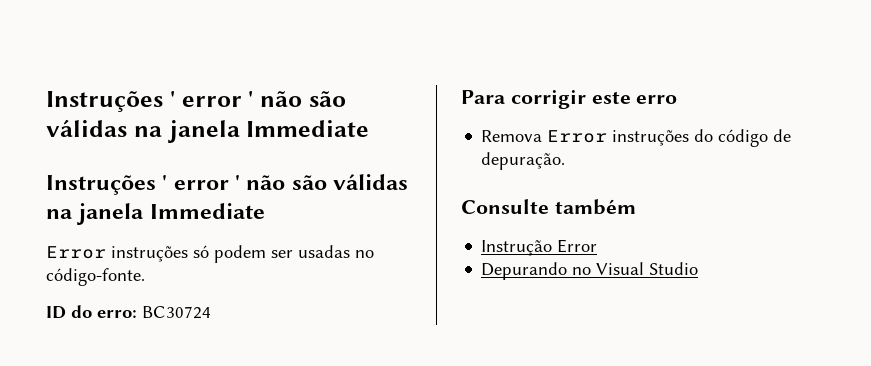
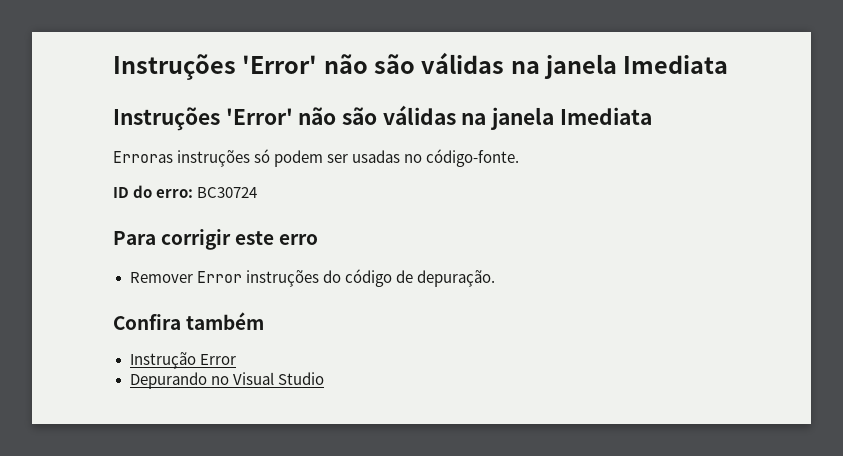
[46,91,346,112] [46,120,370,143] [46,174,409,195] [46,203,265,225] [46,246,106,259] Instruções ' error ' não são válidas na janela Immediate // Instruções ' error ' não são válidas na janela Immediate // Error -> [113,52,729,80] [113,105,652,131] [113,151,173,163] Instruções 'Error' não são válidas na janela Imediata // Instruções 'Error' não são válidas na janela Imediata // Erroras
[481,130,543,142] Remova -> [129,272,193,283] Remover
[461,199,549,214] Consulte -> [113,314,181,330] Confira

